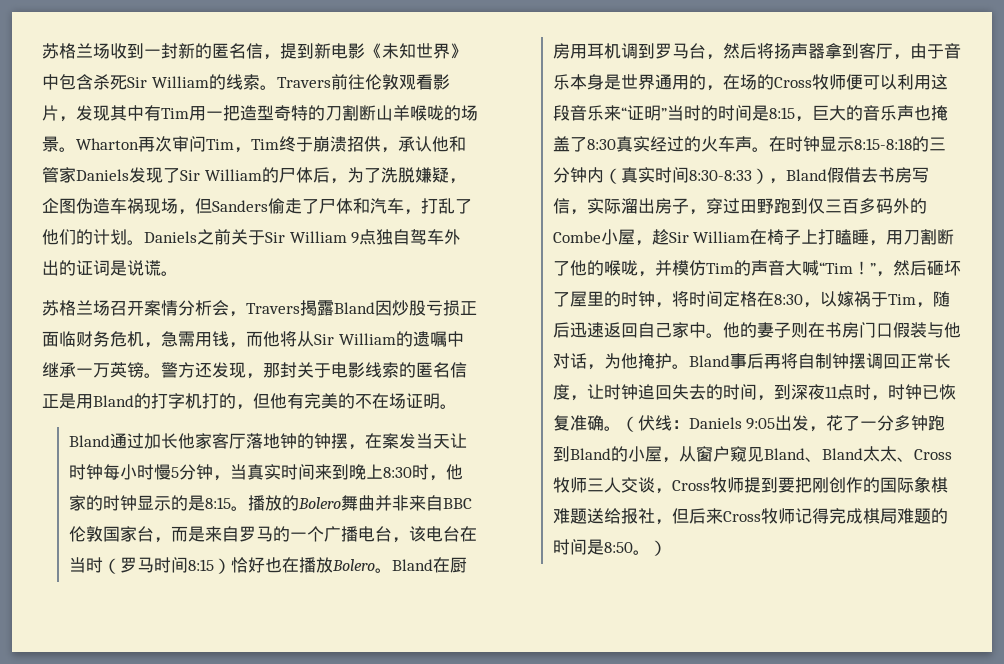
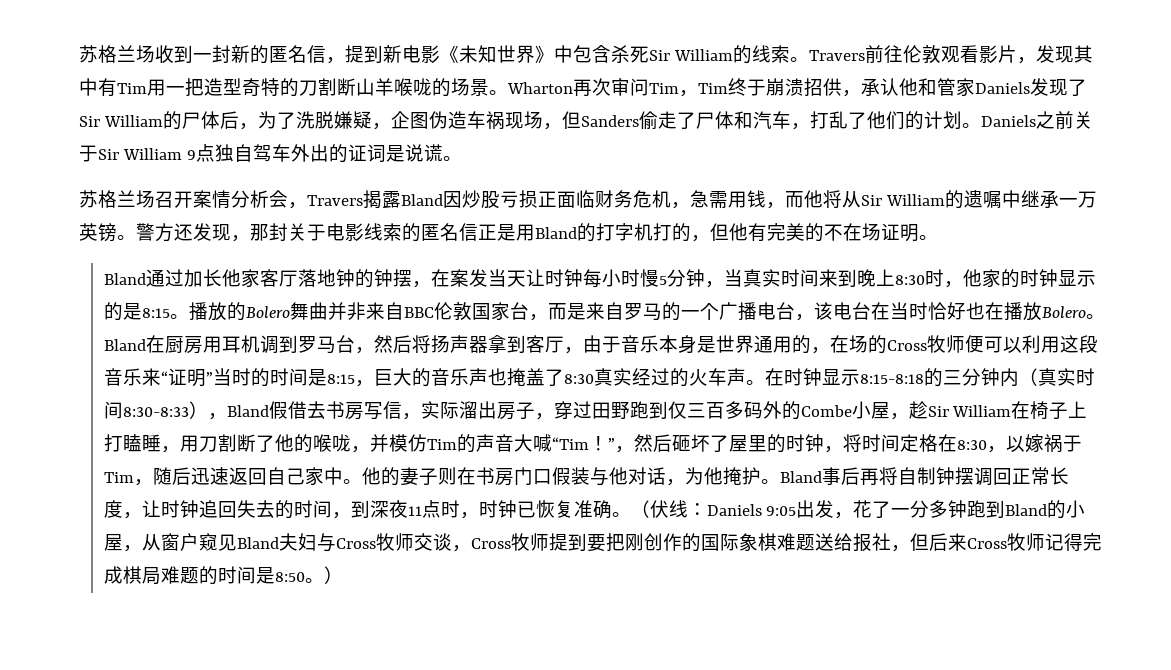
[102,557,231,574] （罗马时间8:15） -> (928, 311) none
[804,446,952,462] [552,477,621,493] 、Bland太太、Cross牧师三人 -> [278,533,414,552] 夫妇与Cross牧师

